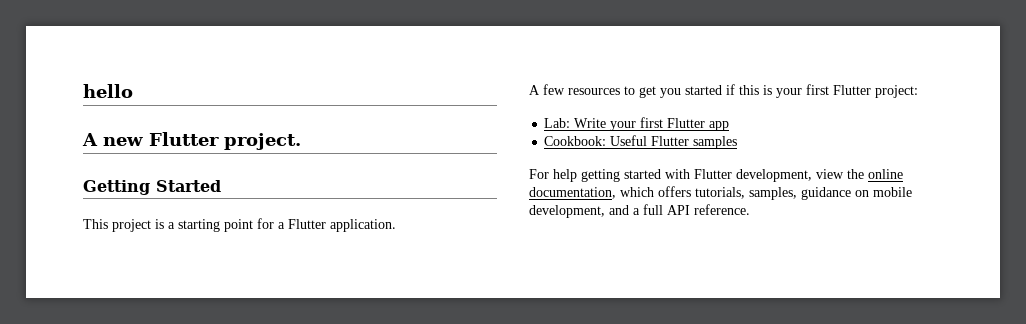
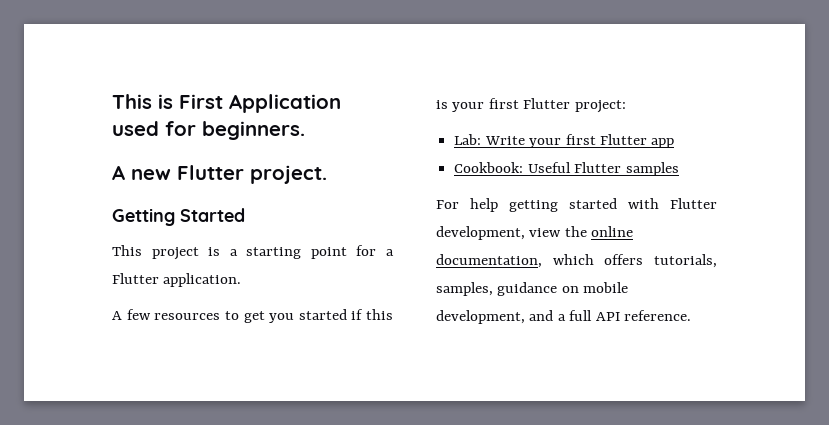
[83,84,133,98] hello -> [112,94,341,113] [112,121,305,140] This is First Application used for beginners.

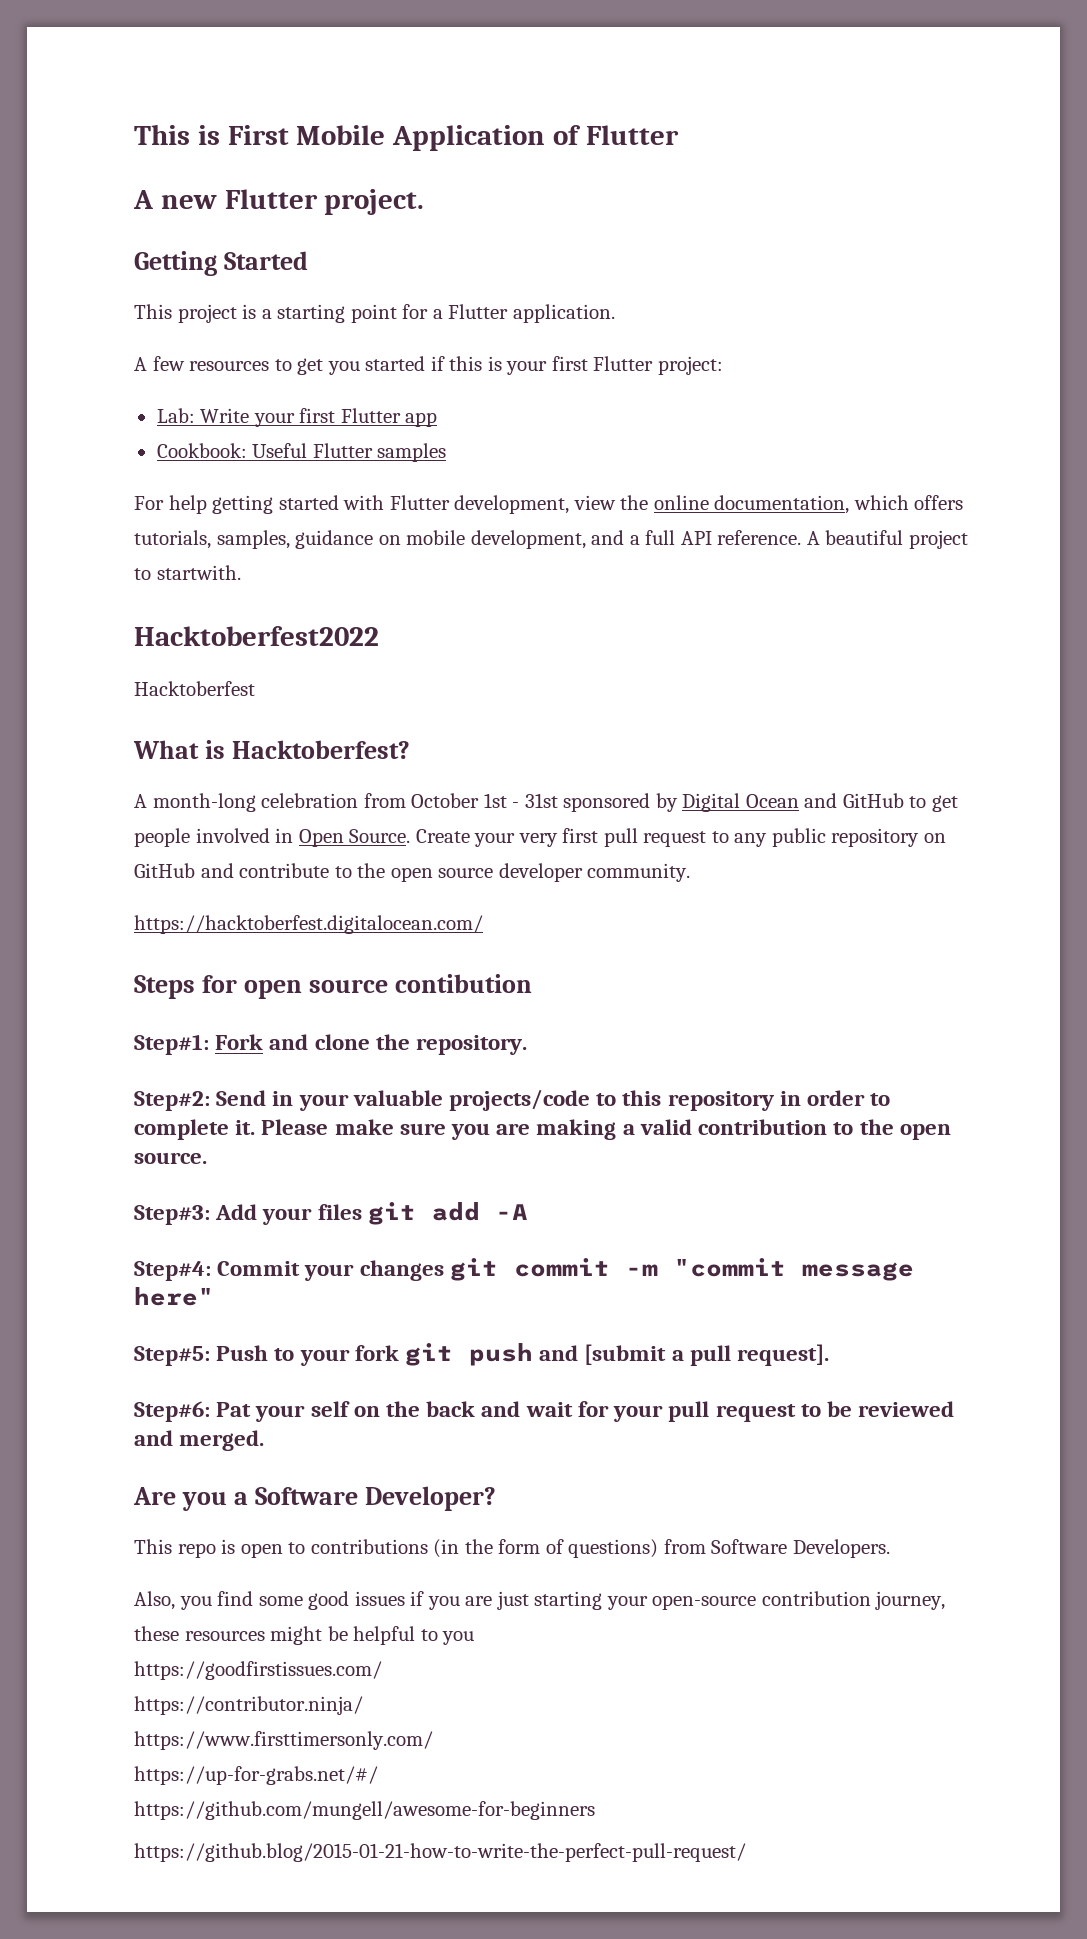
[229,94,341,113] [112,121,305,140] Application used for beginners. -> [296,125,679,151] Mobile Application of Flutter
(692, 315) none -> [806,530,968,549] [134,565,241,580] [134,626,379,646] [134,681,255,696] [133,740,410,759] [134,793,959,812] [134,828,947,847] [134,863,691,882] [134,915,483,934] [134,974,532,999] [134,1034,528,1055] [134,1089,891,1111] [134,1119,951,1140] [134,1152,207,1164] [134,1202,528,1225] [134,1258,914,1281] [134,1287,214,1306] [134,1343,830,1366] [134,1401,955,1422] [134,1430,265,1451] [133,1486,496,1511] [134,1539,890,1558] [134,1591,946,1610] [134,1626,475,1645] [134,1661,382,1680] [134,1696,363,1715] [134,1731,433,1750] [134,1766,378,1785] [134,1801,595,1820] [134,1843,746,1862] A beautiful project to startwith. // Hacktoberfest2022 // Hacktoberfest // What is Hacktoberfest? // A month-long celebration from October 1st - 31st sponsored by Digital Ocean and GitHub to get people involved in Open Source. Create your very first pull request to any public repository on GitHub and contribute to the open source developer community. // https://hacktoberfest.digitalocean.com/ // Steps for open source contibution // Step#1: Fork and clone the repository. // Step#2: Send in your valuable projects/code to this repository in order to complete it. Please make sure you are making a valid contribution to the open source. // Step#3: Add your files git add -A // Step#4: Commit your changes git commit -m "commit message here" // Step#5: Push to your fork git push and [submit a pull request]. // Step#6: Pat your self on the back and wait for your pull request to be reviewed and merged. // Are you a Software Developer? // This repo is open to contributions (in the form of questions) from Software Developers. // Also, you find some good issues if you are just starting your open-source contribution journey, these resources might be helpful to you // https://goodfirstissues.com/ // https://contributor.ninja/ // https://www.firsttimersonly.com/ // https://up-for-grabs.net/#/ // https://github.com/mungell/awesome-for-beginners // https://github.blog/2015-01-21-how-to-write-the-perfect-pull-request/

